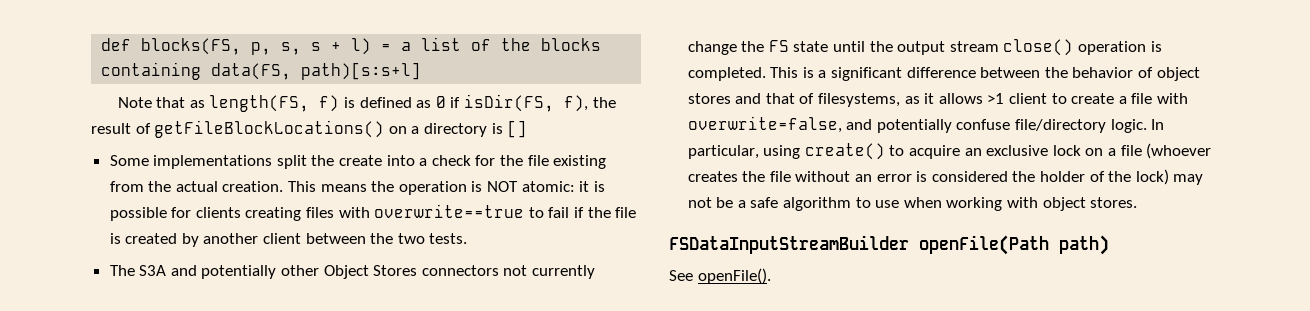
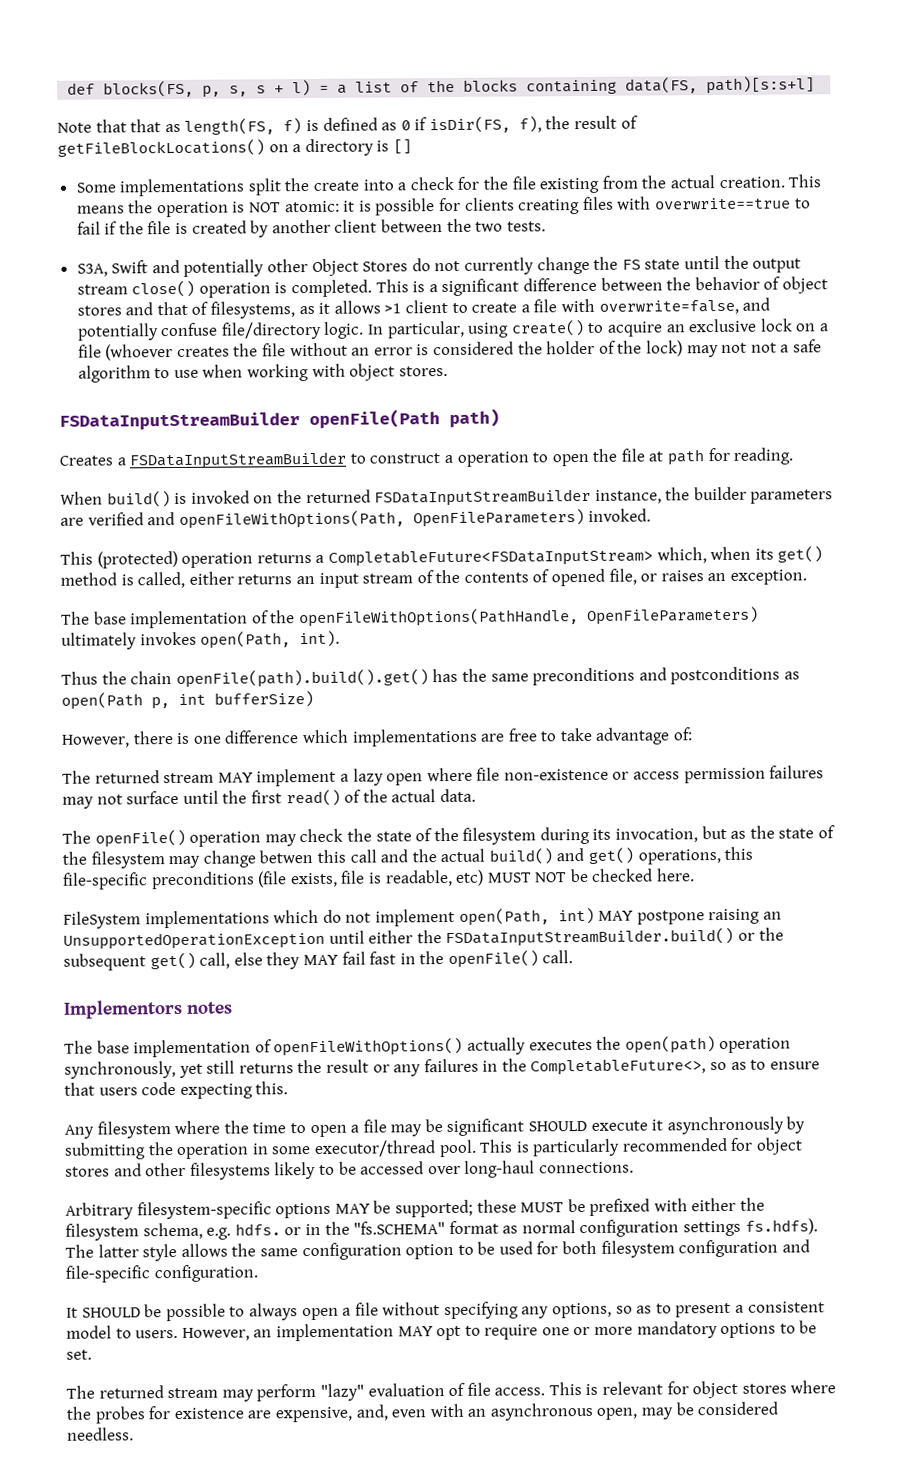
(186, 102) none -> [130,119,162,133] that
[109,265,167,276] The S3A -> [76,260,149,277] S3A, Swift
[421,265,499,276] connectors -> [411,258,431,272] do
[716,197,734,208] be -> [750,342,777,353] not
[669,268,771,284] See openFile(). -> [59,447,794,470] [60,486,834,508] [60,508,652,529] [60,546,824,569] [60,568,808,589] [61,606,759,629] [61,630,341,650] [61,666,800,688] [61,690,314,710] [61,727,694,748] [62,765,825,787] [62,788,476,809] [62,825,836,848] [62,846,754,869] [62,868,696,890] [63,907,782,929] [63,927,784,950] [63,950,574,971] [63,999,232,1019] [64,1036,792,1058] [64,1058,820,1079] [64,1081,289,1099] [64,1116,806,1139] [64,1137,804,1160] [65,1160,634,1180] [65,1197,766,1220] [65,1218,818,1241] [65,1239,810,1262] [65,1264,258,1283] [66,1301,825,1322] [66,1320,818,1342] [66,1349,92,1360] [66,1380,837,1402] [66,1401,779,1424] [67,1427,134,1441] Creates a FSDataInputStreamBuilder to construct a operation to open the file at path for reading. // When build() is invoked on the returned FSDataInputStreamBuilder instance, the builder parameters are verified and openFileWithOptions(Path, OpenFileParameters) invoked. // This (protected) operation returns a CompletableFuture<FSDataInputStream> which, when its get() method is called, either returns an input stream of the contents of opened file, or raises an exception. // The base implementation of the openFileWithOptions(PathHandle, OpenFileParameters) ultimately invokes open(Path, int). // Thus the chain openFile(path).build().get() has the same preconditions and postconditions as open(Path p, int bufferSize) // However, there is one difference which implementations are free to take advantage of: // The returned stream MAY implement a lazy open where file non-existence or access permission failures may not surface until the first read() of the actual data. // The openFile() operation may check the state of the filesystem during its invocation, but as the state of the filesystem may change betwen this call and the actual build() and get() operations, this file-specific preconditions (file exists, file is readable, etc) MUST NOT be checked here. // FileSystem implementations which do not implement open(Path, int) MAY postpone raising an UnsupportedOperationException until either the FSDataInputStreamBuilder.build() or the subsequent get() call, else they MAY fail fast in the openFile() call. // Implementors notes // The base implementation of openFileWithOptions() actually executes the open(path) operation synchronously, yet still returns the result or any failures in the CompletableFuture<>, so as to ensure that users code expecting this. // Any filesystem where the time to open a file may be significant SHOULD execute it asynchronously by submitting the operation in some executor/thread pool. This is particularly recommended for object stores and other filesystems likely to be accessed over long-haul connections. // Arbitrary filesystem-specific options MAY be supported; these MUST be prefixed with either the filesystem schema, e.g. hdfs. or in the "fs.SCHEMA" format as normal configuration settings fs.hdfs). The latter style allows the same configuration option to be used for both filesystem configuration and file-specific configuration. // It SHOULD be possible to always open a file without specifying any options, so as to present a consistent model to users. However, an implementation MAY opt to require one or more mandatory options to be set. // The returned stream may perform "lazy" evaluation of file access. This is relevant for object stores where the probes for existence are expensive, and, even with an asynchronous open, may be considered needless.

